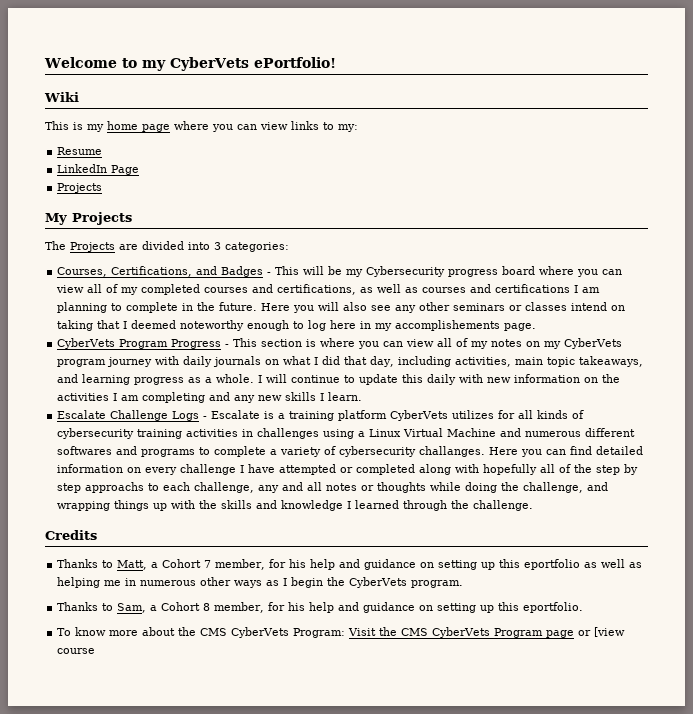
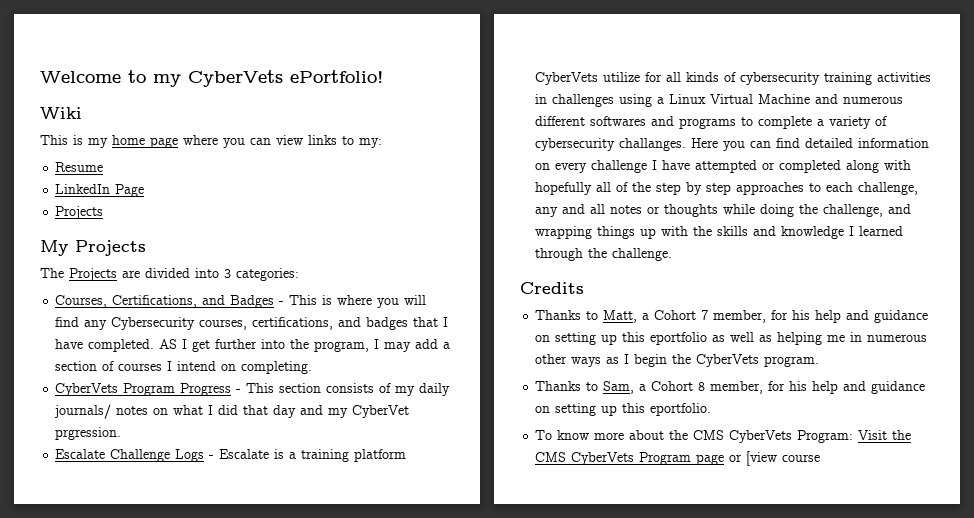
[303,266,623,277] [56,284,601,295] [57,302,626,313] [57,320,537,331] will be my Cybersecurity progress board where you can view all of my completed courses and certifications, as well as courses and certifications I am planning to complete in the future. Here you will also see any other seminars or classes intend on taking that I deemed noteworthy enough to log here in my accomplishements page. -> [322,295,427,308] [55,317,449,330] [55,339,451,352] [55,361,313,374] is where you will find any Cybersecurity courses, certifications, and badges that I have completed. AS I get further into the program, I may add a section of courses I intend on completing.
[306,338,623,349] [57,356,644,367] [57,374,621,385] [57,392,363,403] is where you can view all of my notes on my CyberVets program journey with daily journals on what I did that day, including activities, main topic takeaways, and learning progress as a whole. I will continue to update this daily with new information on the activities I am completing and any new skills I learn. -> [326,383,451,396] [54,404,410,419] [55,427,122,440] consists of my daily journals/ notes on what I did that day and my CyberVet prgression.
[452,410,495,419] utilizes -> [603,72,641,82] utilize
[85,482,145,493] approachs -> [736,182,805,195] approaches

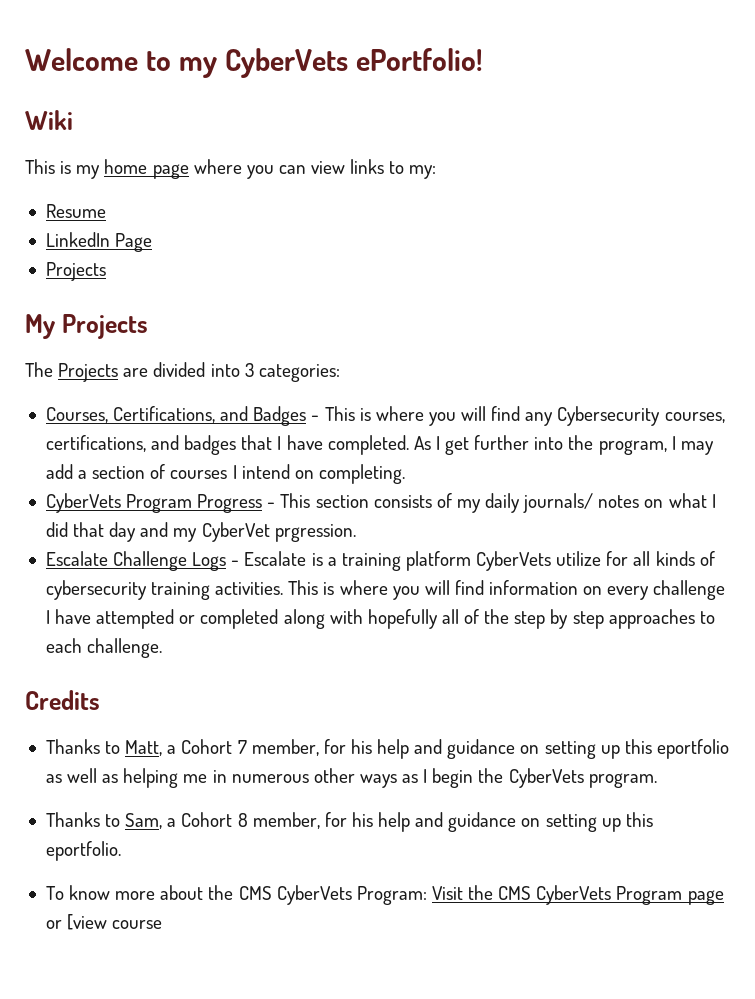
[159,339,178,349] AS -> [413,436,431,450] As
[877,72,932,82] [535,94,904,107] [535,116,888,129] [535,138,854,151] activities in challenges using a Linux Virtual Machine and numerous different softwares and programs to complete a variety of cybersecurity challanges. Here you can find detailed -> [215,580,484,600] activities. This is where you will find
[858,182,919,195] [535,204,912,217] [535,226,904,239] [535,248,608,261] challenge, any and all notes or thoughts while doing the challenge, and wrapping things up with the skills and knowledge I learned through the -> (82, 645) none

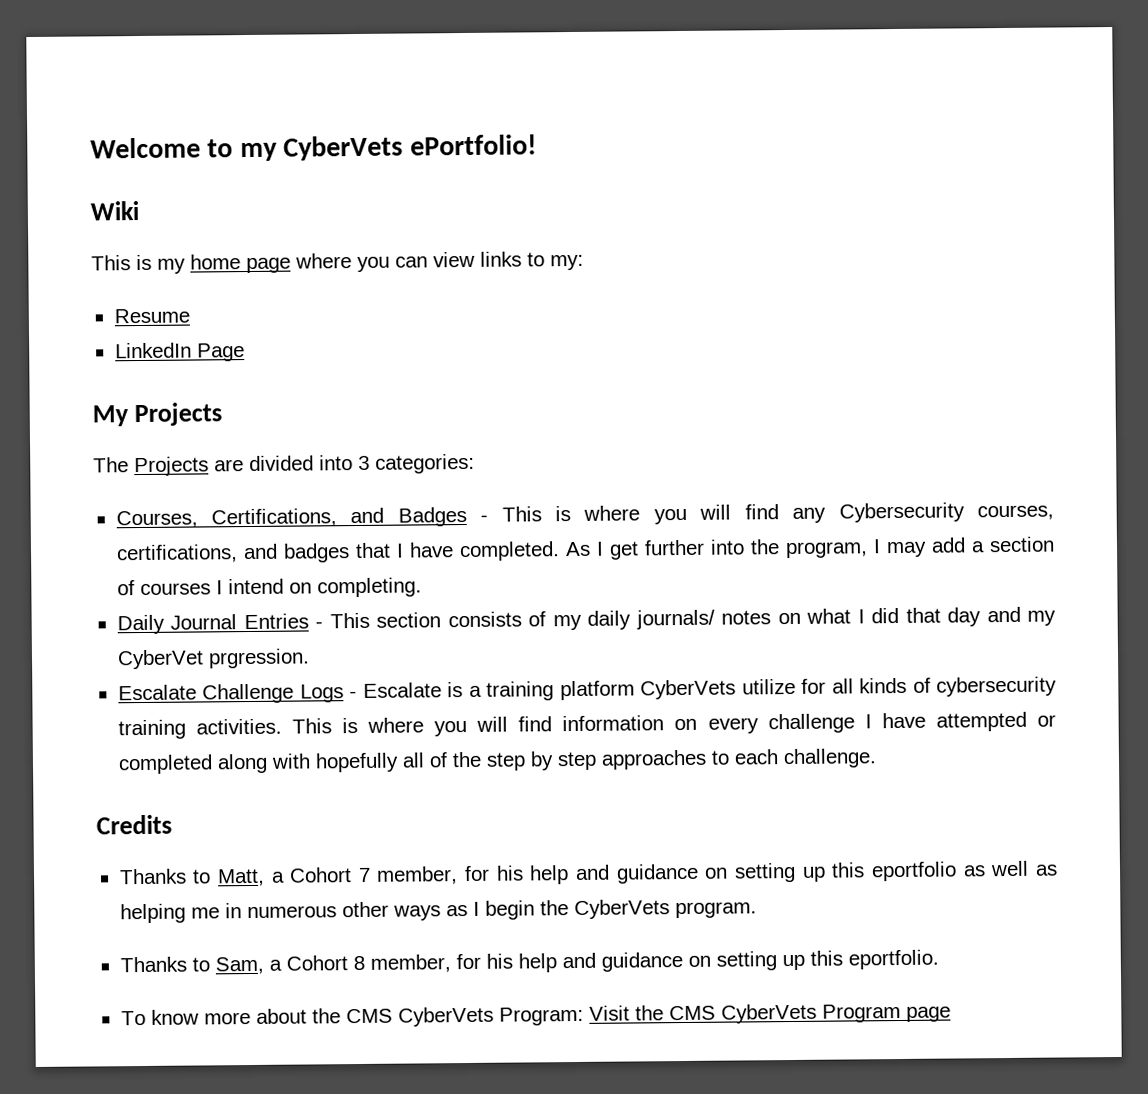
[45,262,106,281] // Projects -> (245, 352) none
[45,493,263,513] CyberVets Program Progress -> [116,613,309,635] Daily Journal Entries
[45,914,163,930] or [view course -> (951, 1014) none

